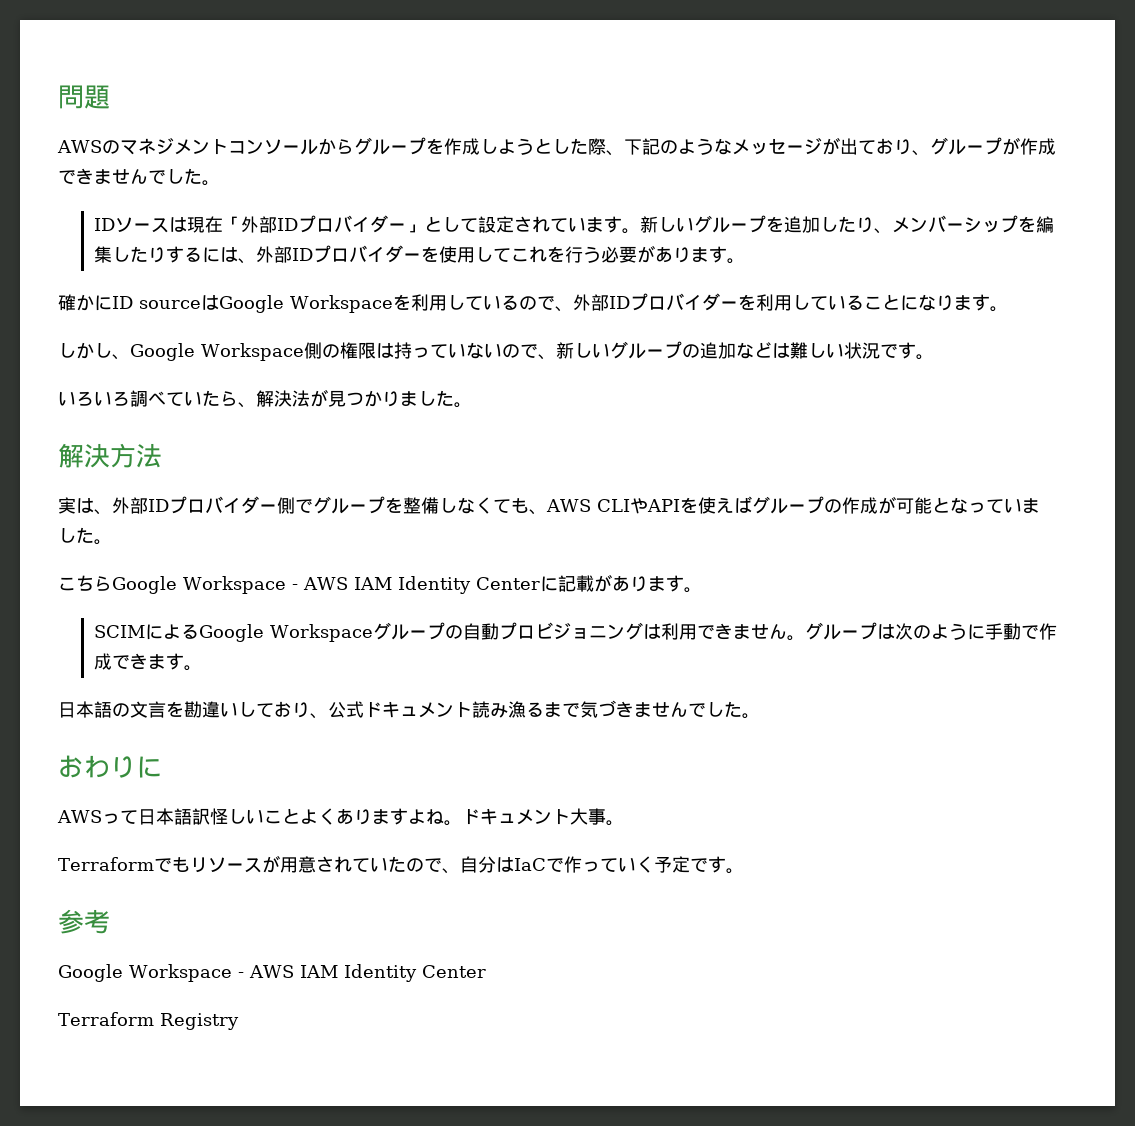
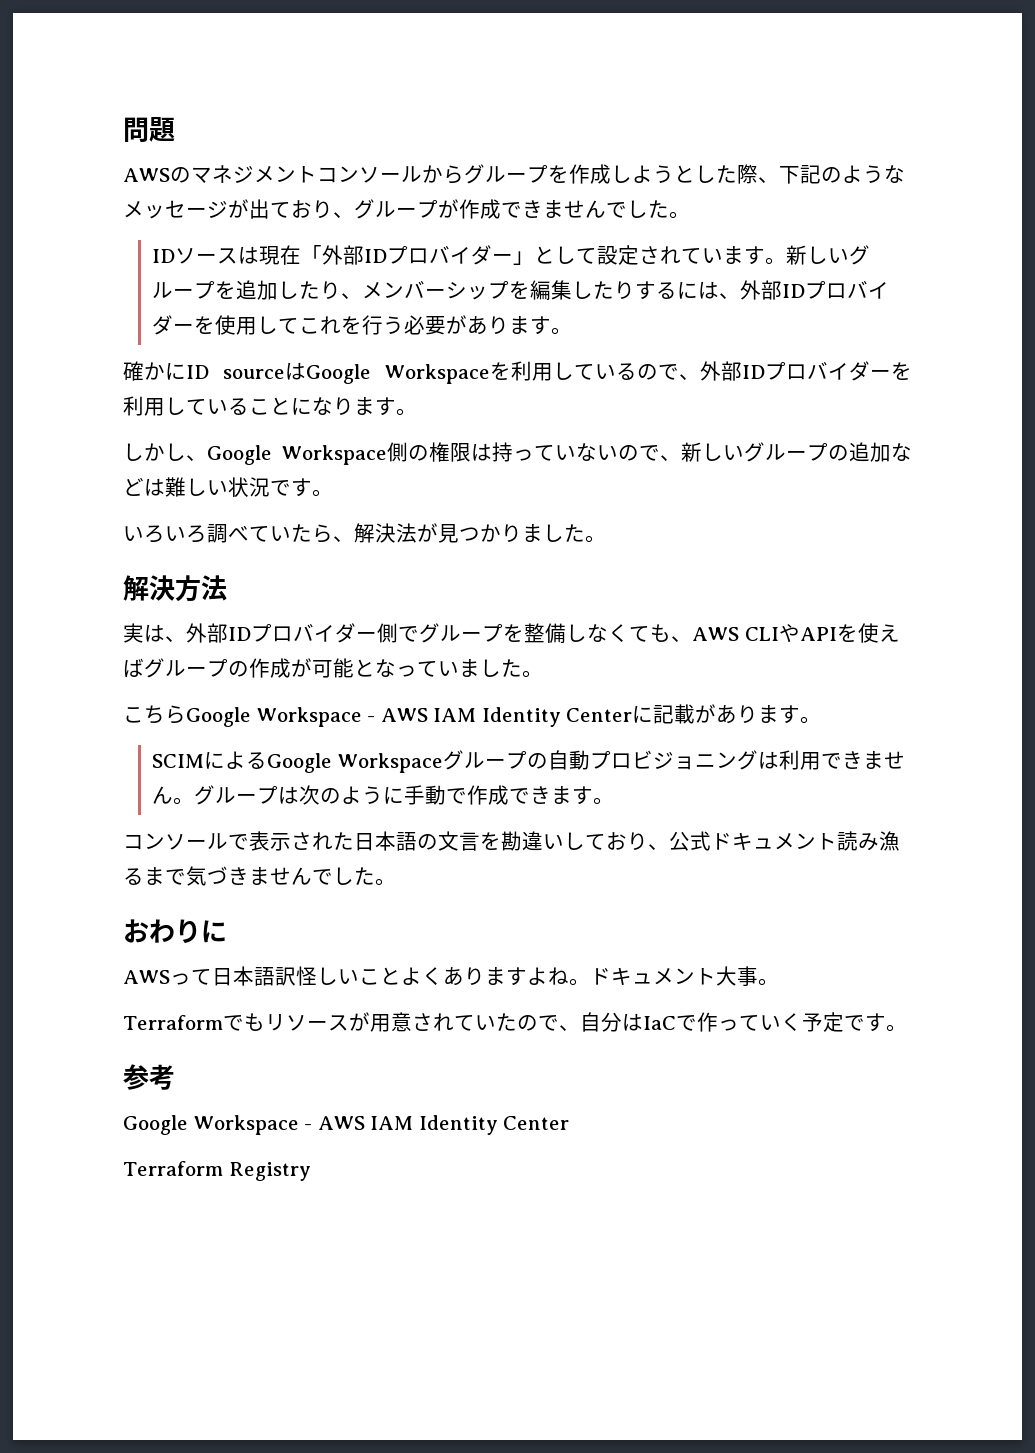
(202, 668) none -> [123,831,354,851] コンソールで表示された

